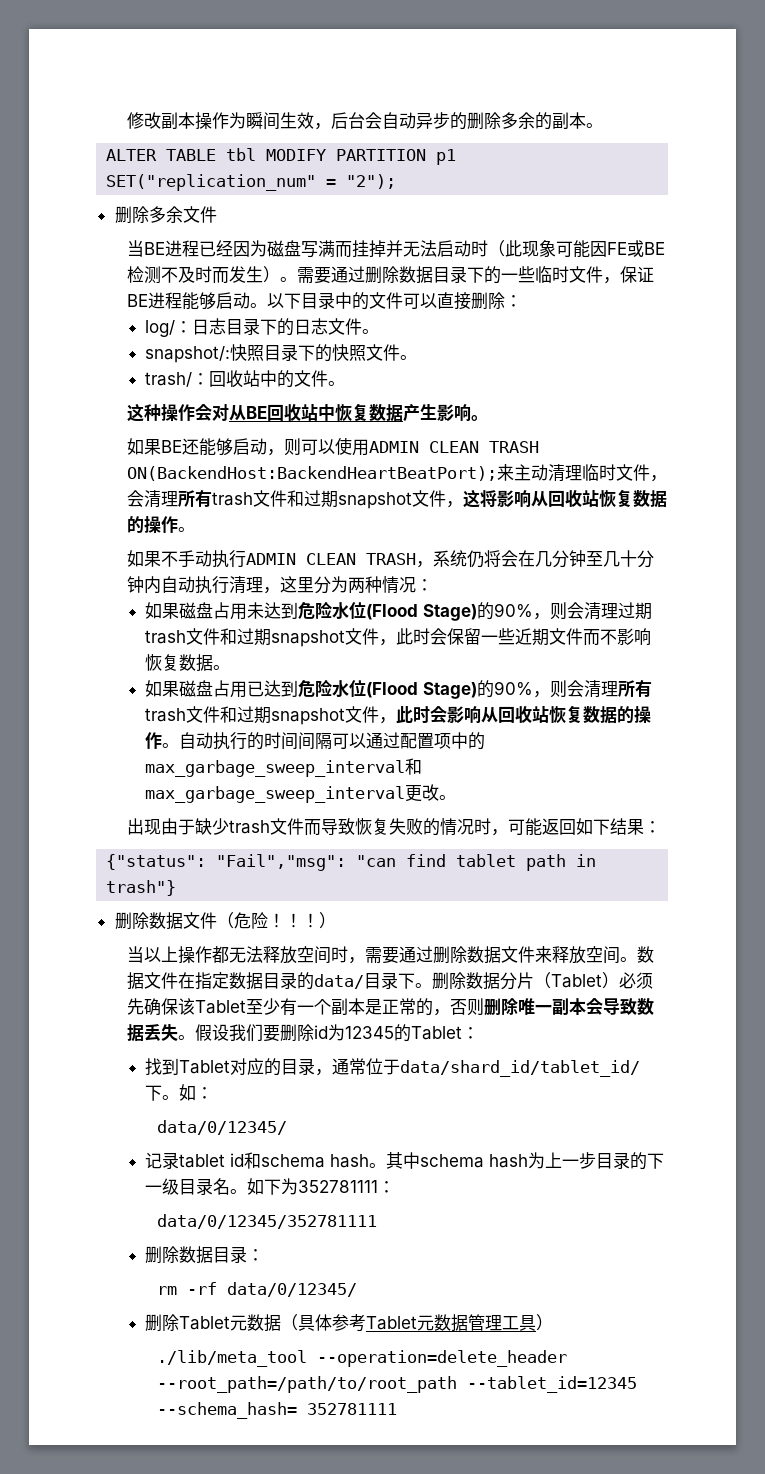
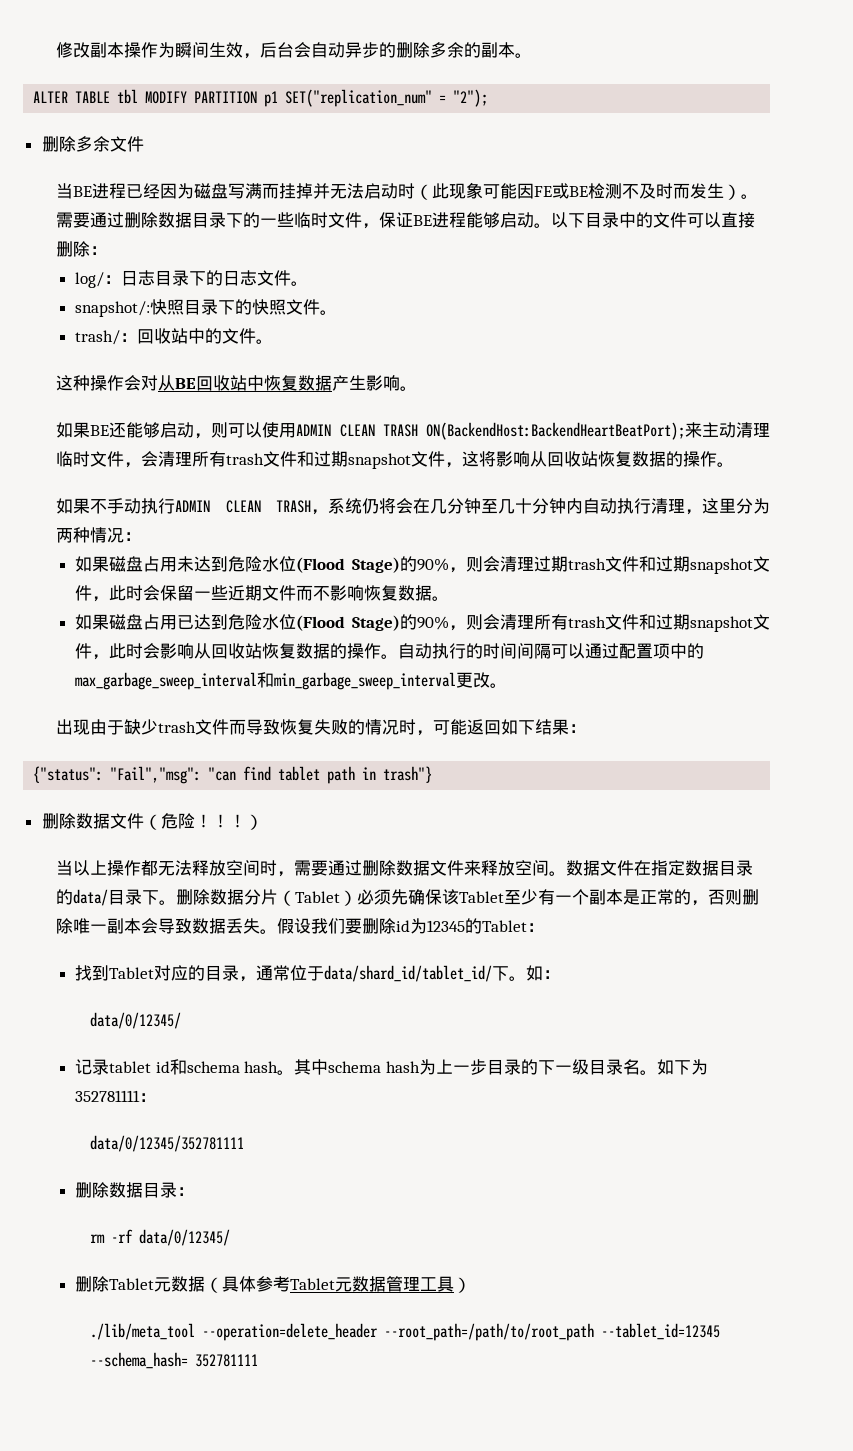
[145,786,406,803] max_garbage_sweep_interval -> [273,672,456,690] min_garbage_sweep_interval

